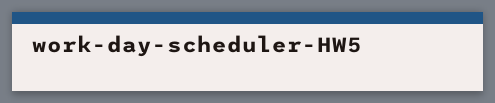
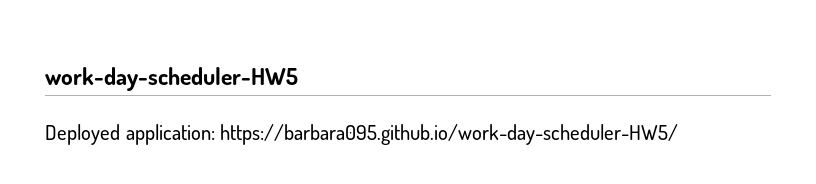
(362, 46) none -> [45,124,679,145] // Deployed application: https://barbara095.github.io/work-day-scheduler-HW5/

